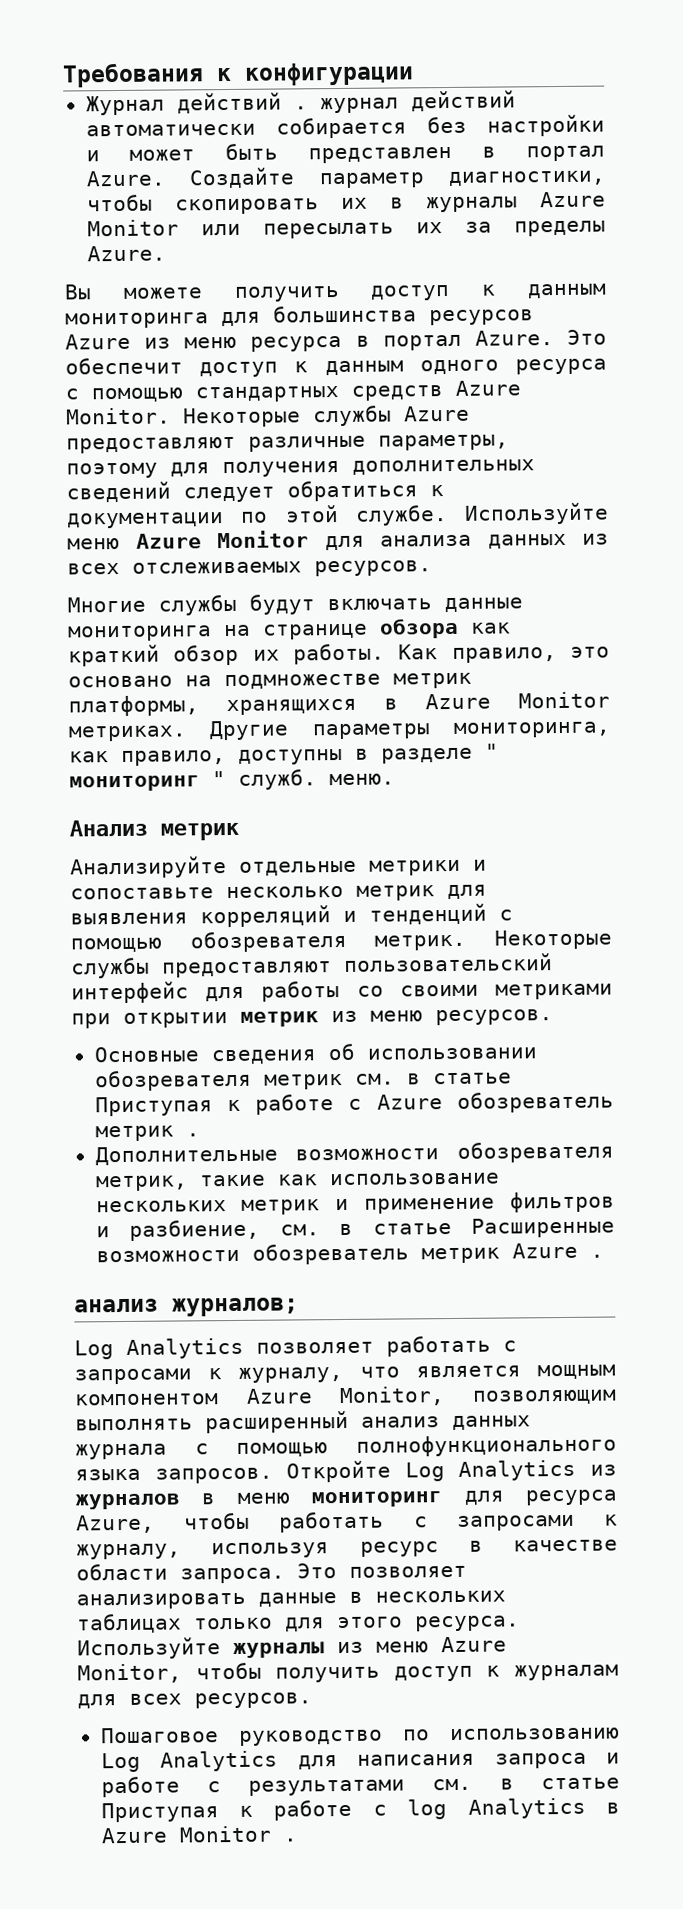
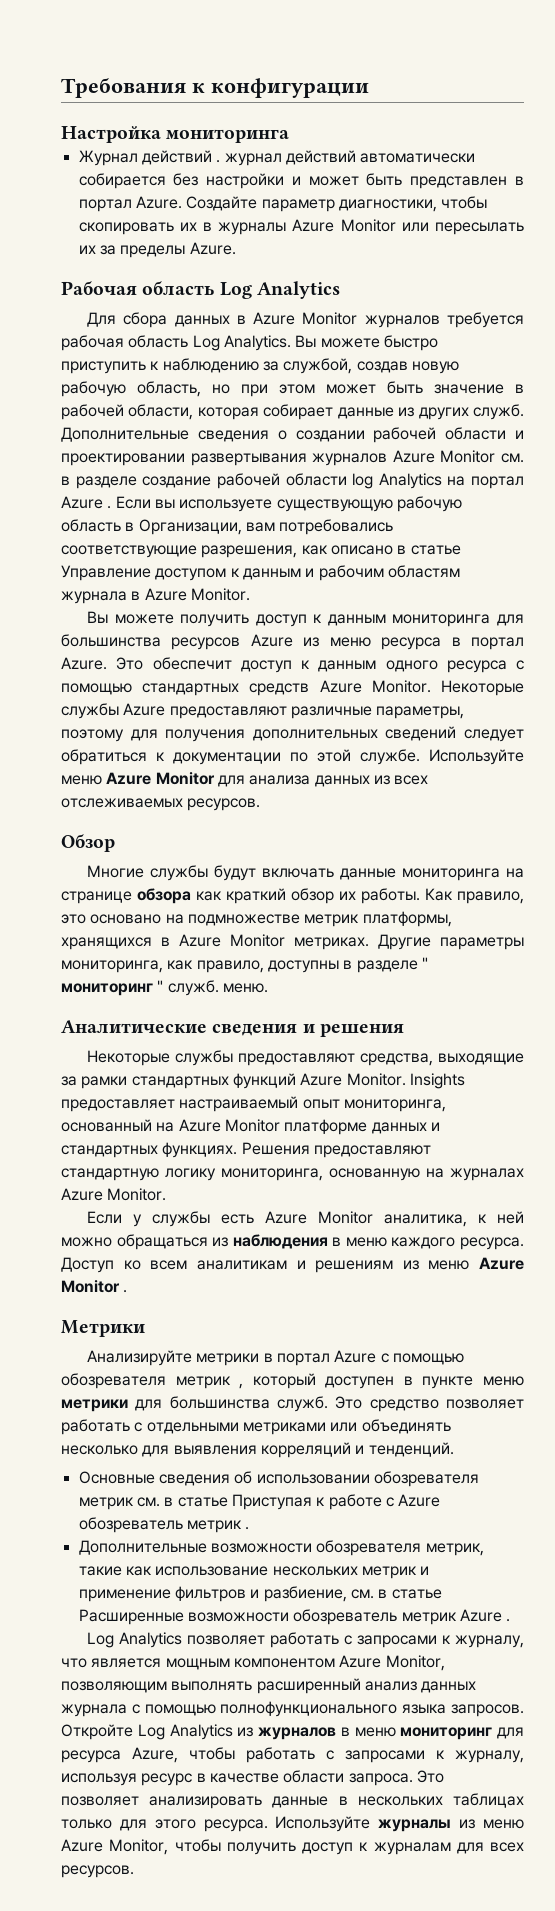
(414, 74) none -> [61,126,290,143] // Настройка мониторинга
(166, 253) none -> [61,281,340,299] [86,312,524,328] [61,335,438,351] [61,358,459,374] [61,381,524,397] [61,404,524,420] [61,427,524,443] [61,450,524,466] [61,473,524,489] [61,496,462,512] [61,519,394,535] [61,545,461,558] [61,565,460,581] [61,588,250,604] // Рабочая область Log Analytics // Для сбора данных в Azure Monitor журналов требуется рабочая область Log Analytics. Вы можете быстро приступить к наблюдению за службой, создав новую рабочую область, но при этом может быть значение в рабочей области, которая собирает данные из других служб. Дополнительные сведения о создании рабочей области и проектировании развертывания журналов Azure Monitor см. в разделе создание рабочей области log Analytics на портал Azure . Если вы используете существующую рабочую область в Организации, вам потребовались соответствующие разрешения, как описано в статье Управление доступом к данным и рабочим областям журнала в Azure Monitor.
(432, 568) none -> [61,834,115,852] // Обзор
[69,819,239,841] [70,856,487,879] [70,884,487,901] [70,903,513,928] [70,929,612,953] [71,953,553,979] [71,981,613,1004] [71,1009,553,1029] Анализ метрик // Анализируйте отдельные метрики и сопоставьте несколько метрик для выявления корреляций и тенденций с помощью обозревателя метрик. Некоторые службы предоставляют пользовательский интерфейс для работы со своими метриками при открытии метрик из меню ресурсов. -> [61,1020,404,1037] [86,1050,524,1066] [61,1073,465,1089] [61,1096,446,1112] [61,1119,440,1135] [61,1142,431,1158] [61,1168,524,1181] [61,1188,167,1201] [86,1211,524,1227] [61,1234,524,1250] [61,1257,524,1273] [61,1280,128,1293] [61,1320,145,1337] [86,1350,464,1366] [61,1373,524,1389] [61,1396,524,1412] [61,1419,451,1435] [61,1442,454,1458] Аналитические сведения и решения // Некоторые службы предоставляют средства, выходящие за рамки стандартных функций Azure Monitor. Insights предоставляет настраиваемый опыт мониторинга, основанный на Azure Monitor платформе данных и стандартных функциях. Решения предоставляют стандартную логику мониторинга, основанную на журналах Azure Monitor. // Если у службы есть Azure Monitor аналитика, к ней можно обращаться из наблюдения в меню каждого ресурса. Доступ ко всем аналитикам и решениям из меню Azure Monitor . // Метрики // Анализируйте метрики в портал Azure с помощью обозревателя метрик , который доступен в пункте меню метрики для большинства служб. Это средство позволяет работать с отдельными метриками или объединять несколько для выявления корреляций и тенденций.
[74,1297,299,1317] // анализ журналов; -> (511, 1620) none
[100,1727,621,1746] [100,1750,620,1773] [100,1776,620,1798] [100,1797,621,1823] [100,1825,298,1844] // Пошаговое руководство по использованию Log Analytics для написания запроса и работе с результатами см. в статье Приступая к работе с log Analytics в Azure Monitor . -> (134, 1871) none

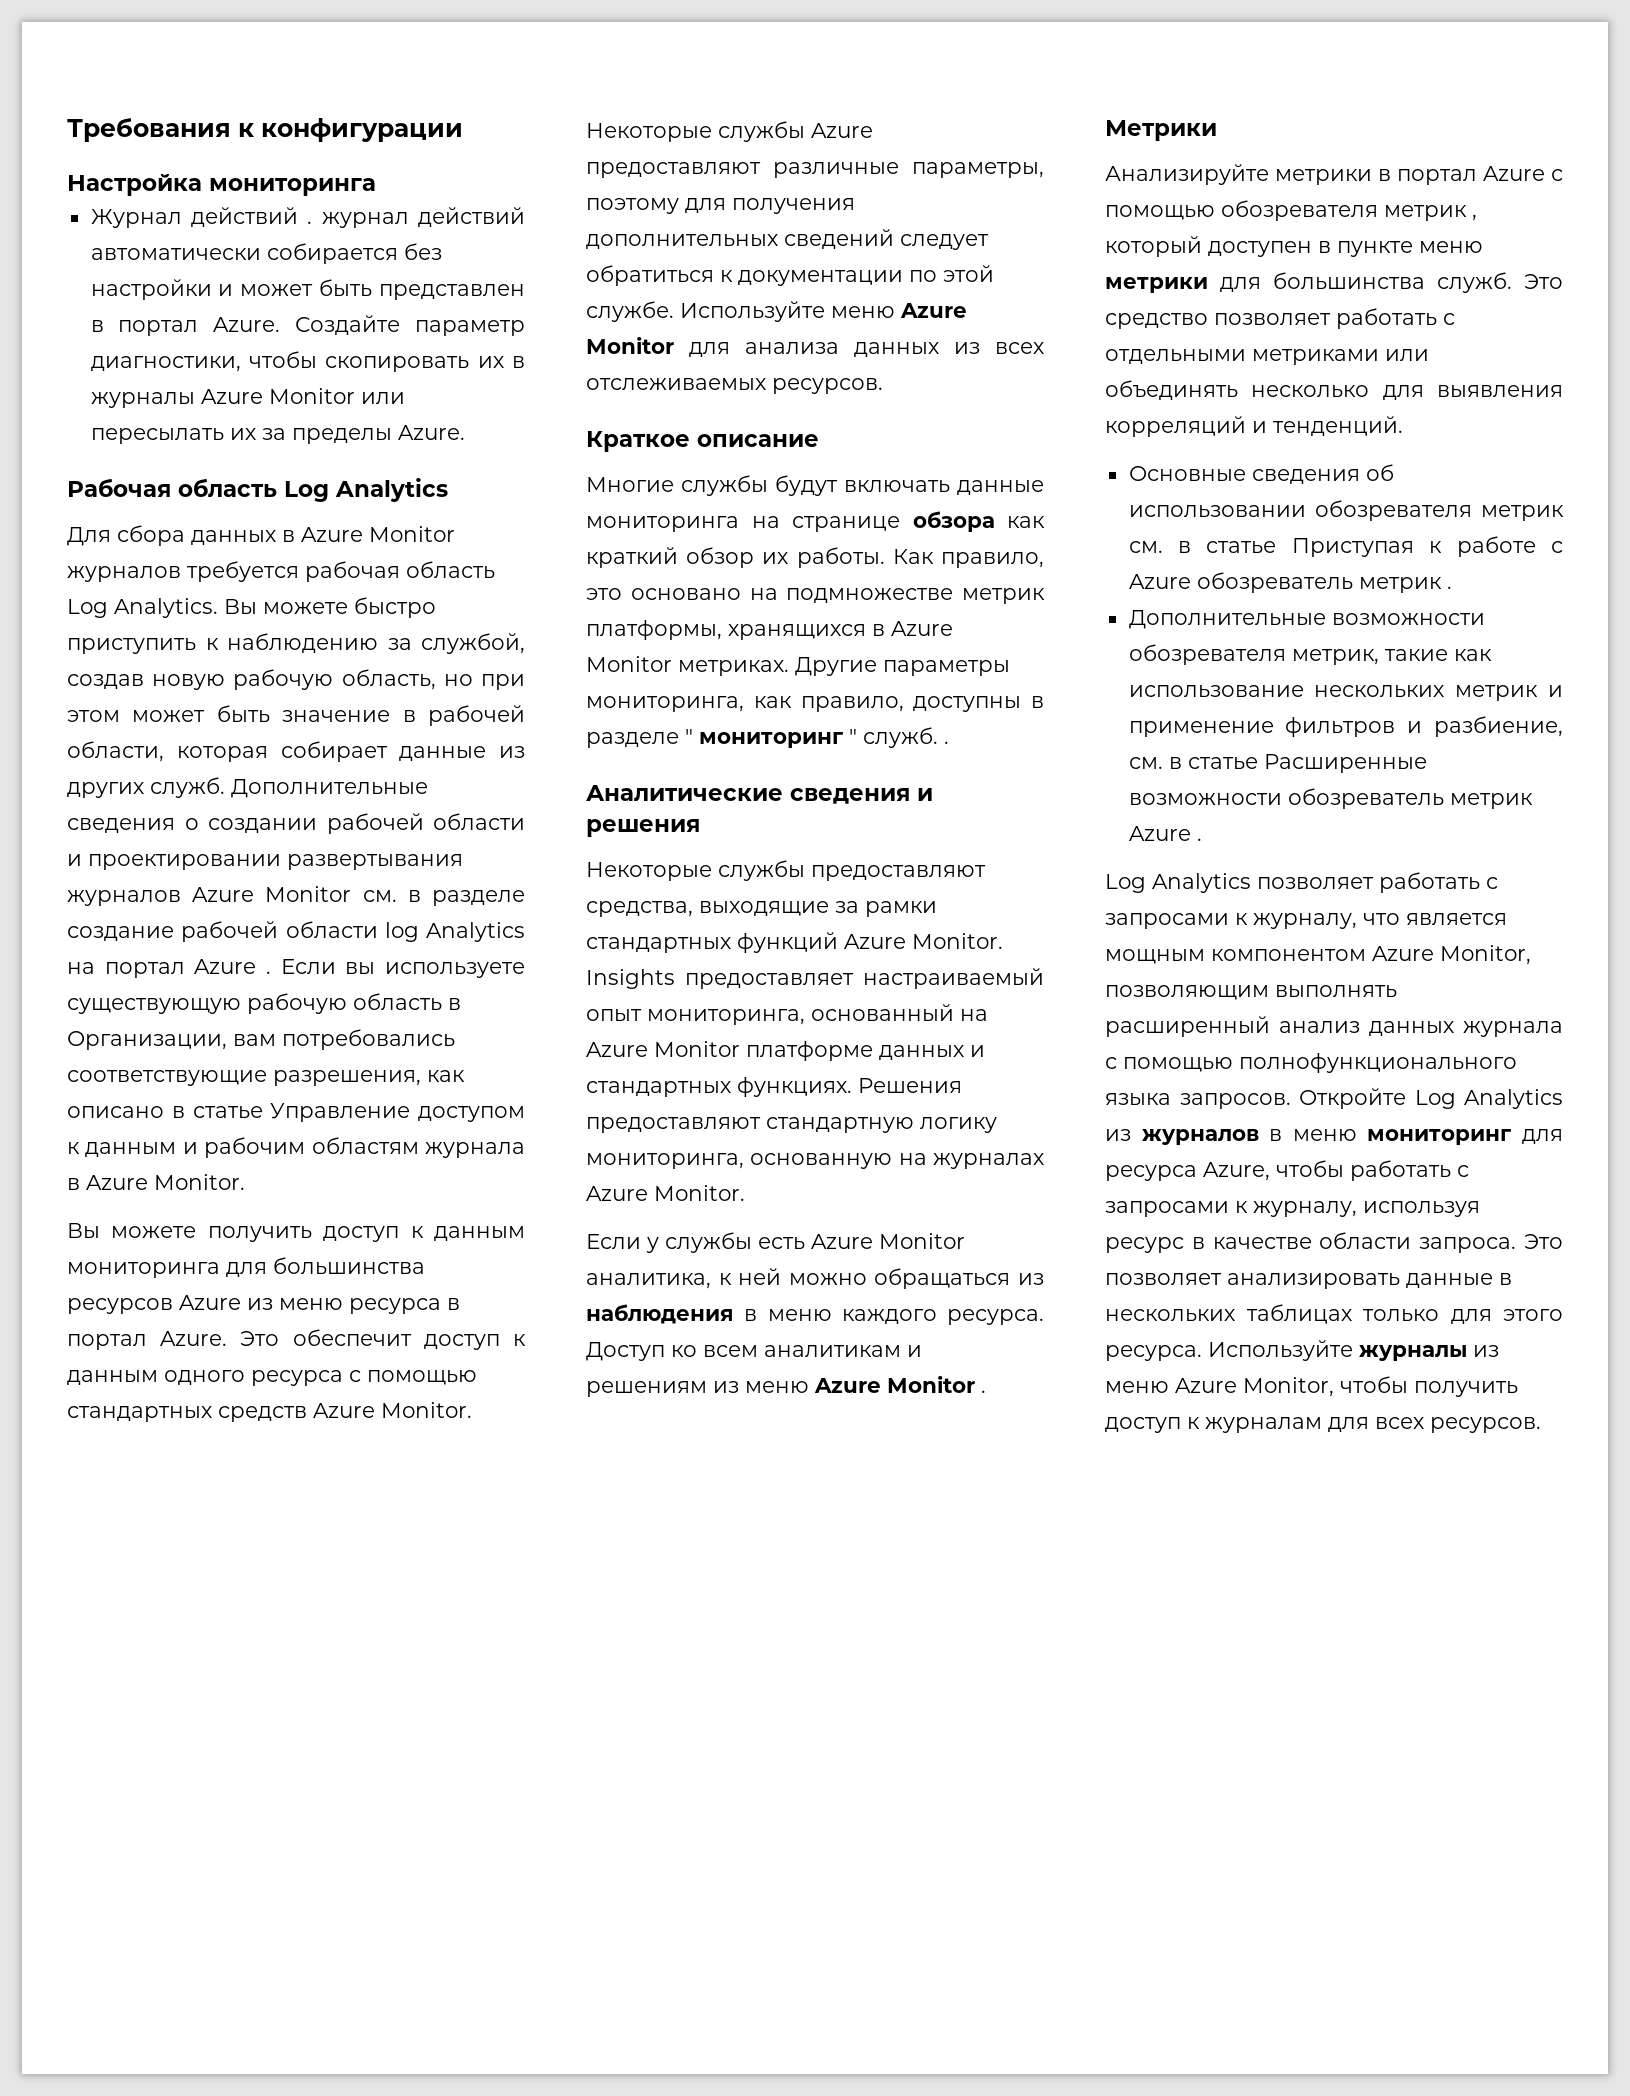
[61,834,115,852] Обзор -> [586,431,819,452] Краткое описание
[222,983,268,993] меню. -> [944,741,949,744] .

